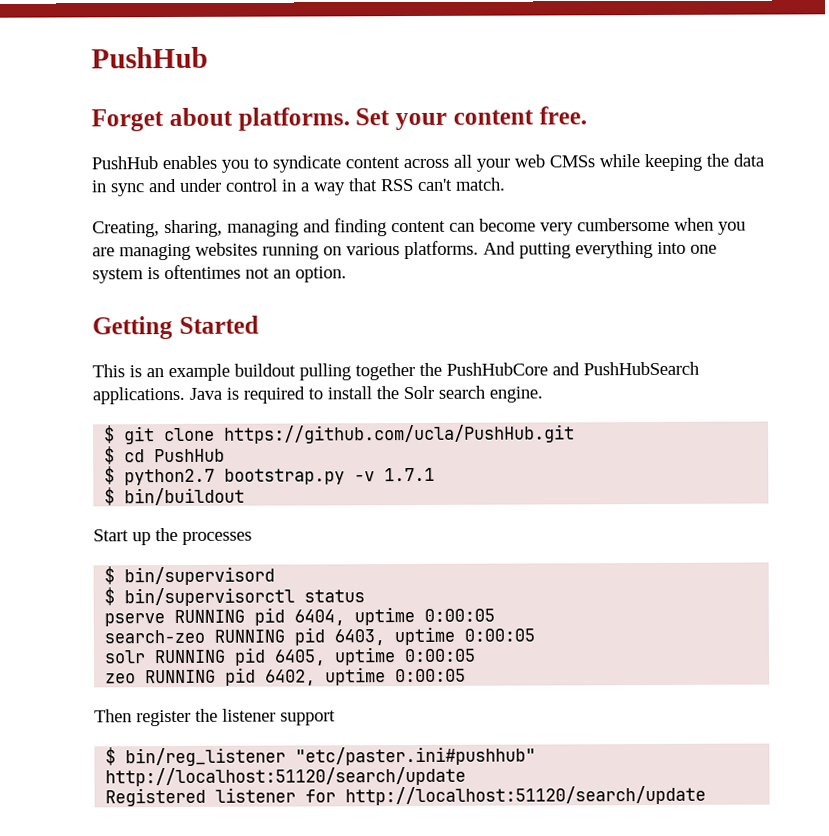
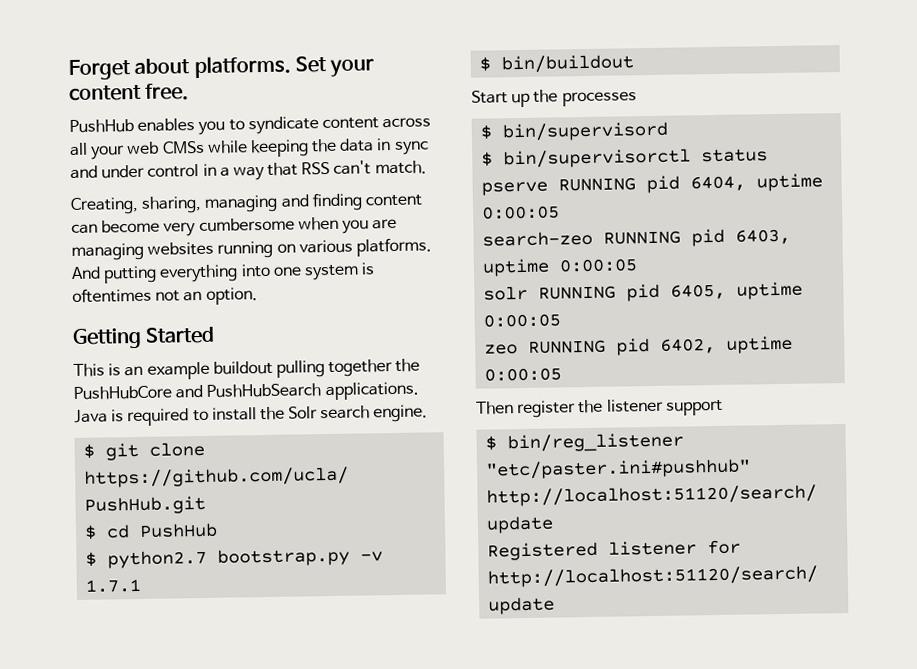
[91,46,208,69] PushHub // -> (68, 70) none

